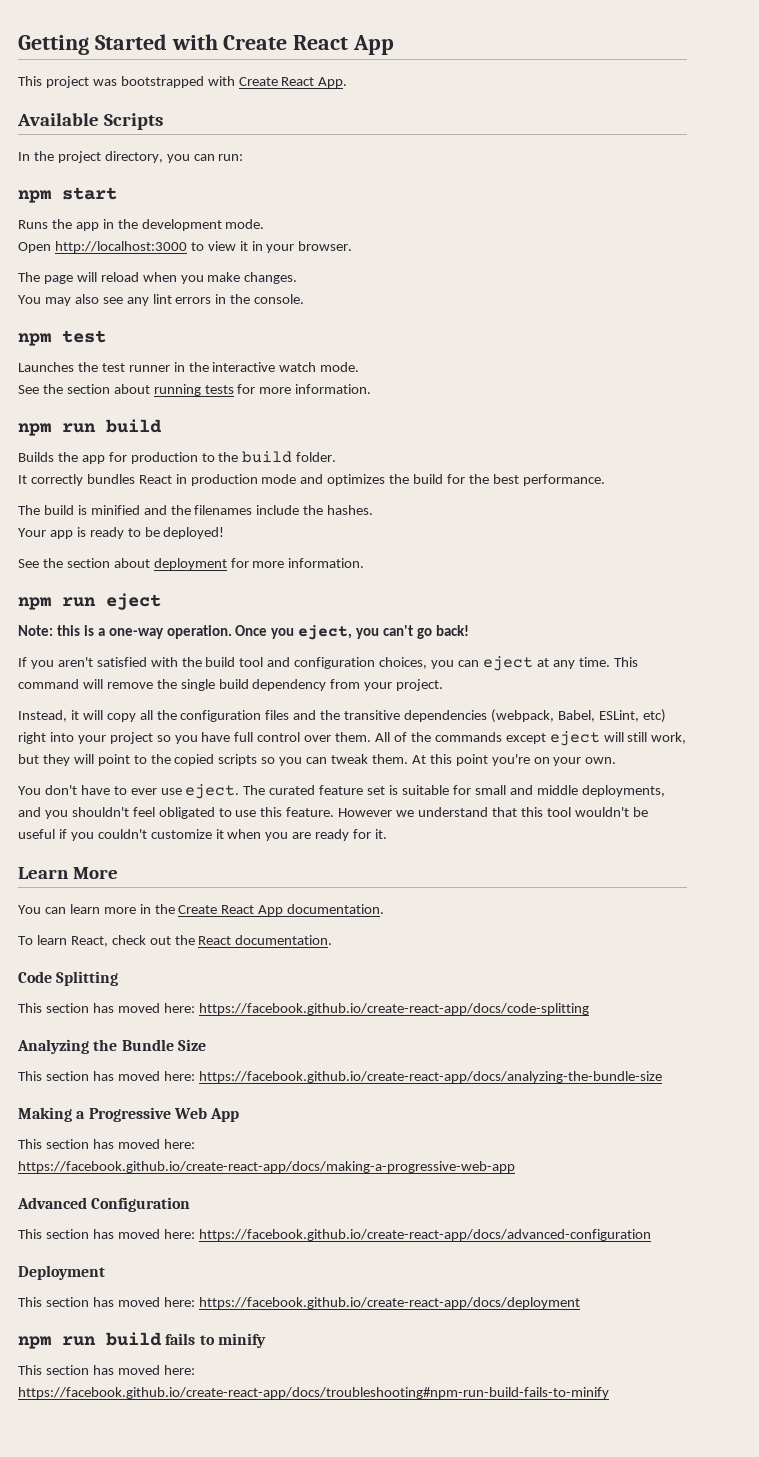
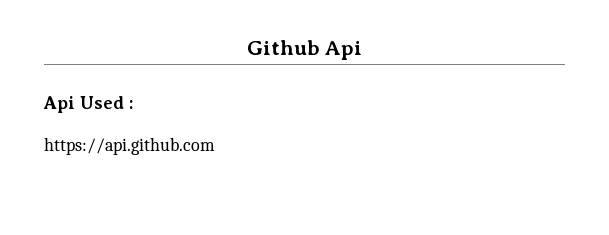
[18,34,395,55] [18,76,348,88] [17,113,163,130] [18,151,244,163] [18,187,117,203] [18,219,265,231] [18,241,353,253] [18,272,298,284] [18,294,305,306] [18,330,106,346] [18,362,360,372] [18,384,372,396] [18,419,162,436] [18,451,337,464] [18,474,605,486] [18,505,374,515] [18,527,225,539] [18,558,365,570] [18,593,161,610] [18,625,469,640] [18,656,638,671] [18,679,444,691] [18,709,666,723] [18,731,687,746] [18,754,617,766] [18,784,665,799] [18,807,648,819] [18,829,388,841] [18,867,118,879] [18,904,385,916] [18,935,333,947] [18,971,119,986] [18,1003,589,1015] [17,1039,206,1054] [18,1071,662,1083] [18,1107,240,1122] [18,1139,195,1149] [18,1161,515,1173] [17,1197,191,1212] [18,1229,651,1241] [18,1265,105,1280] [18,1297,580,1309] [18,1332,266,1349] [18,1365,195,1375] [18,1387,609,1399] Getting Started with Create React App // This project was bootstrapped with Create React App. // Available Scripts // In the project directory, you can run: // npm start // Runs the app in the development mode. // Open http://localhost:3000 to view it in your browser. // The page will reload when you make changes. // You may also see any lint errors in the console. // npm test // Launches the test runner in the interactive watch mode. // See the section about running tests for more information. // npm run build // Builds the app for production to the build folder. // It correctly bundles React in production mode and optimizes the build for the best performance. // The build is minified and the filenames include the hashes. // Your app is ready to be deployed! // See the section about deployment for more information. // npm run eject // Note: this is a one-way operation. Once you eject, you can't go back! // If you aren't satisfied with the build tool and configuration choices, you can eject at any time. This command will remove the single build dependency from your project. // Instead, it will copy all the configuration files and the transitive dependencies (webpack, Babel, ESLint, etc) right into your project so you have full control over them. All of the commands except eject will still work, but they will point to the copied scripts so you can tweak them. At this point you're on your own. // You don't have to ever use eject. The curated feature set is suitable for small and middle deployments, and you shouldn't feel obligated to use this feature. However we understand that this tool wouldn't be useful if you couldn't customize it when you are ready for it. // Learn More // You can learn more in the Create React App documentation. // To learn React, check out the React documentation. // Code Splitting // This section has moved here: https://facebook.github.io/create-react-app/docs/code-splitting // Analyzing the Bundle Size // This section has moved here: https://facebook.github.io/create-react-app/docs/analyzing-the-bundle-size // Making a Progressive Web App // This section has moved here: https://facebook.github.io/create-react-app/docs/making-a-progressive-web-app // Advanced Configuration // This section has moved here: https://facebook.github.io/create-react-app/docs/advanced-configuration // Deployment // This section has moved here: https://facebook.github.io/create-react-app/docs/deployment // npm run build fails to minify // This section has moved here: https://facebook.github.io/create-react-app/docs/troubleshooting#npm-run-build-fails-to-minify -> [246,40,363,60] [43,96,134,113] [44,137,215,155] Github Api // Api Used : // https://api.github.com

